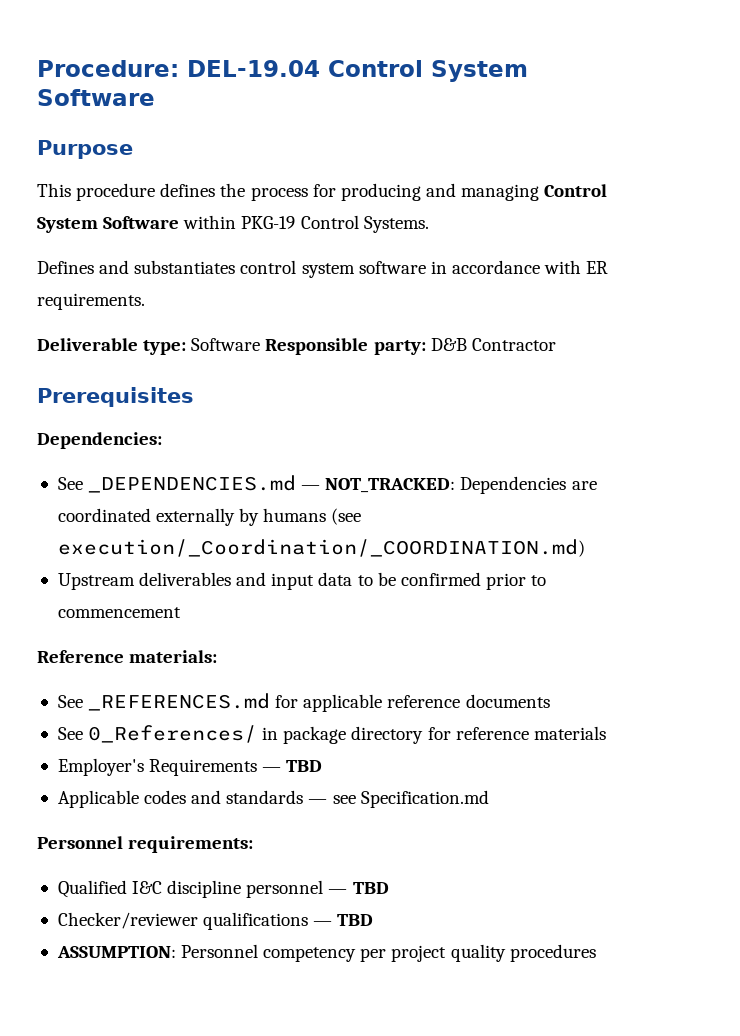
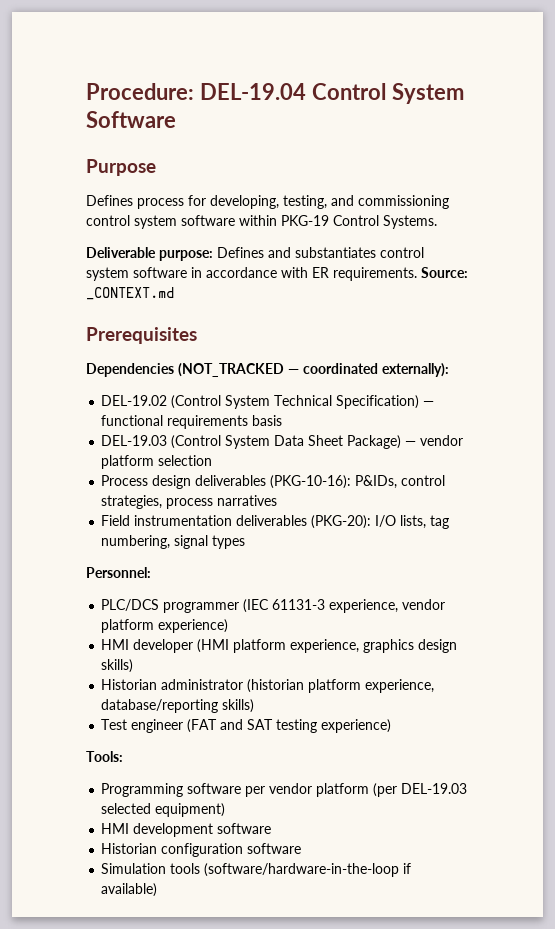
[37,183,608,201] [37,216,180,233] This procedure defines the process for producing and managing Control System Software -> [86,195,449,209] [86,215,235,229] Defines process for developing, testing, and commissioning control system software
(429, 224) none -> [86,247,213,261] Deliverable purpose:
[37,338,556,355] [37,387,194,407] [37,432,162,449] [57,475,597,494] [57,508,362,526] [57,539,585,557] [57,572,547,590] [57,607,181,618] [37,650,218,663] [57,693,550,712] [57,725,606,744] [57,758,323,776] [57,790,489,808] [37,836,254,853] [57,880,389,898] [57,912,374,930] [56,944,596,962] // Deliverable type: Software Responsible party: D&B Contractor // Prerequisites // Dependencies: // See _DEPENDENCIES.md — NOT_TRACKED: Dependencies are coordinated externally by humans (see execution/_Coordination/_COORDINATION.md) // Upstream deliverables and input data to be confirmed prior to commencement // Reference materials: // See _REFERENCES.md for applicable reference documents // See 0_References/ in package directory for reference materials // Employer's Requirements — TBD // Applicable codes and standards — see Specification.md // Personnel requirements: // Qualified I&C discipline personnel — TBD // Checker/reviewer qualifications — TBD // ASSUMPTION: Personnel competency per project quality procedures -> [421,267,468,278] [86,287,174,300] [86,327,197,344] [86,363,449,377] [101,395,435,409] [101,415,283,429] [101,435,464,449] [101,455,213,469] [101,475,446,489] [101,495,278,509] [101,515,450,529] [101,535,246,549] [86,567,151,578] [101,599,446,613] [101,619,229,633] [101,639,458,653] [101,659,134,673] [101,679,435,693] [101,699,255,713] [101,719,392,733] [86,751,123,762] [101,783,468,797] [101,803,226,817] [101,823,272,837] [101,843,302,857] [101,863,412,877] [101,883,158,897] Source: _CONTEXT.md // Prerequisites // Dependencies (NOT_TRACKED — coordinated externally): // DEL-19.02 (Control System Technical Specification) — functional requirements basis // DEL-19.03 (Control System Data Sheet Package) — vendor platform selection // Process design deliverables (PKG-10-16): P&IDs, control strategies, process narratives // Field instrumentation deliverables (PKG-20): I/O lists, tag numbering, signal types // Personnel: // PLC/DCS programmer (IEC 61131-3 experience, vendor platform experience) // HMI developer (HMI platform experience, graphics design skills) // Historian administrator (historian platform experience, database/reporting skills) // Test engineer (FAT and SAT testing experience) // Tools: // Programming software per vendor platform (per DEL-19.03 selected equipment) // HMI development software // Historian configuration software // Simulation tools (software/hardware-in-the-loop if available)

